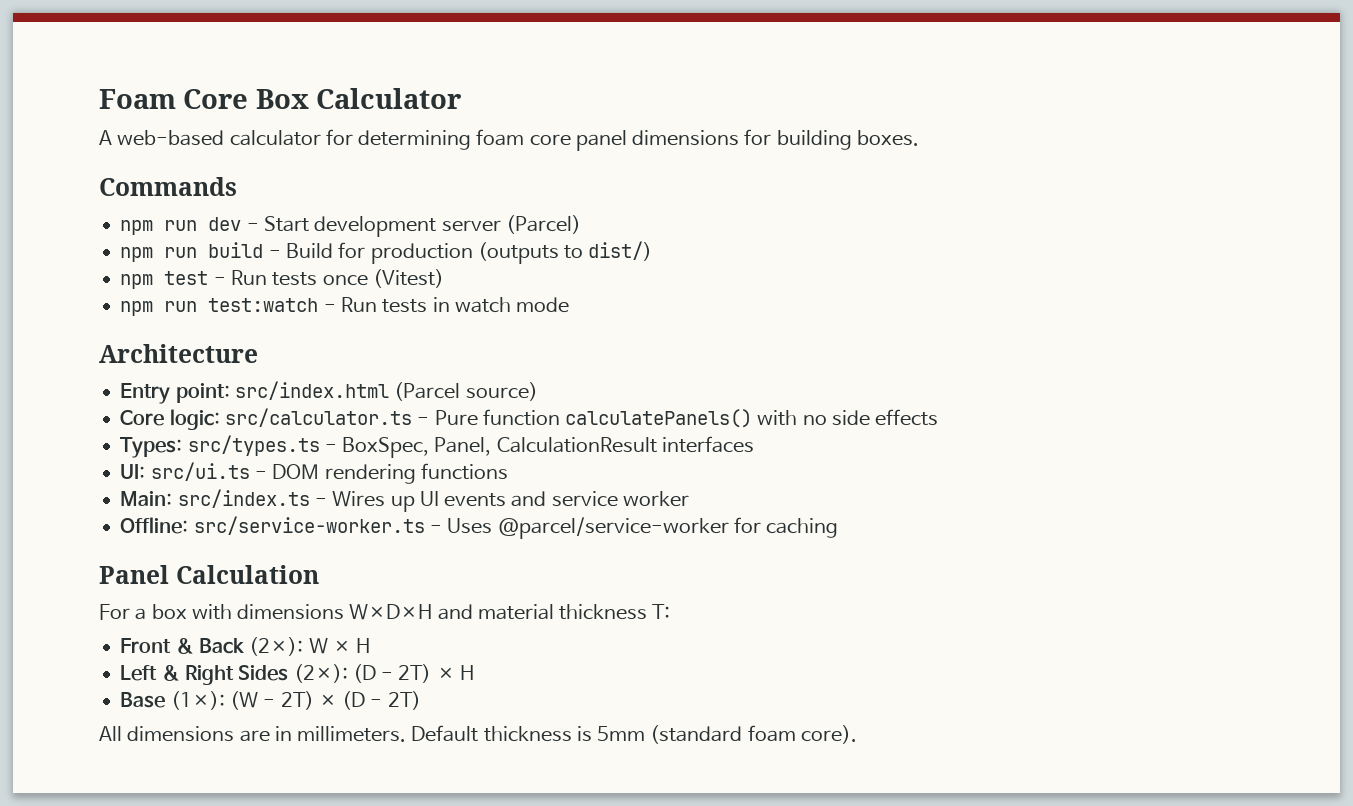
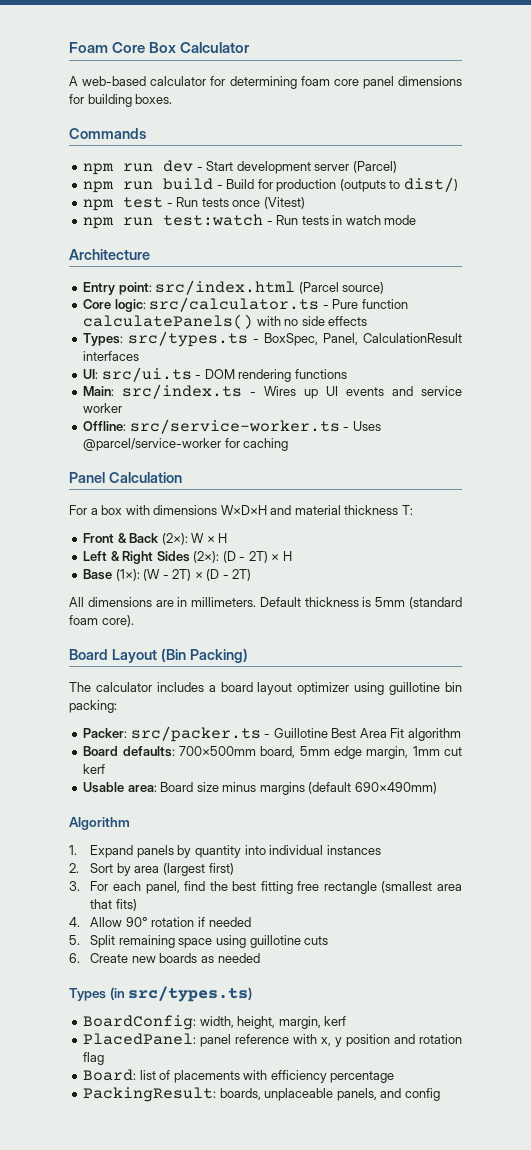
(857, 734) none -> [69,648,248,663] [69,682,463,695] [69,700,117,713] [83,726,461,742] [83,746,462,759] [83,764,106,774] [83,782,437,795] [69,817,130,830] [69,845,381,858] [69,863,234,876] [69,881,462,894] [90,899,137,911] [69,917,251,927] [69,935,329,948] [69,953,260,963] [69,986,253,1002] [83,1015,347,1030] [83,1033,462,1047] [83,1052,105,1065] [83,1069,395,1083] [83,1087,440,1102] // Board Layout (Bin Packing) // The calculator includes a board layout optimizer using guillotine bin packing: // Packer: src/packer.ts - Guillotine Best Area Fit algorithm // Board defaults: 700×500mm board, 5mm edge margin, 1mm cut kerf // Usable area: Board size minus margins (default 690×490mm) // Algorithm // 1. Expand panels by quantity into individual instances // 2. Sort by area (largest first) // 3. For each panel, find the best fitting free rectangle (smallest area that fits) // 4. Allow 90° rotation if needed // 5. Split remaining space using guillotine cuts // 6. Create new boards as needed // Types (in src/types.ts) // BoardConfig: width, height, margin, kerf // PlacedPanel: panel reference with x, y position and rotation flag // Board: list of placements with efficiency percentage // PackingResult: boards, unplaceable panels, and config

